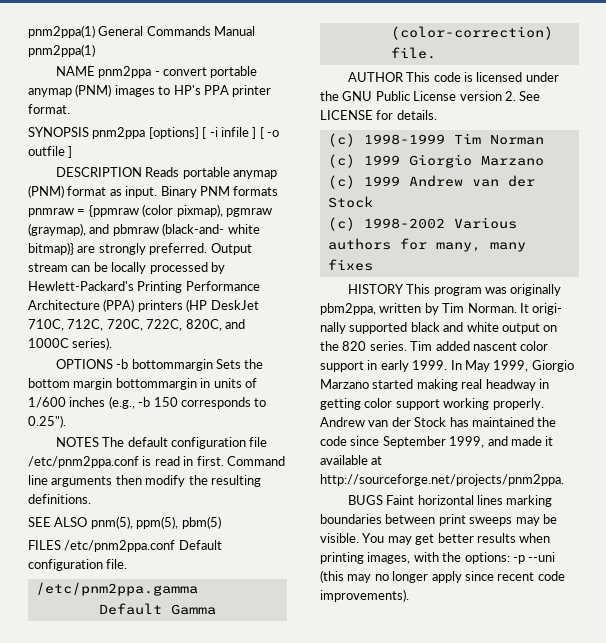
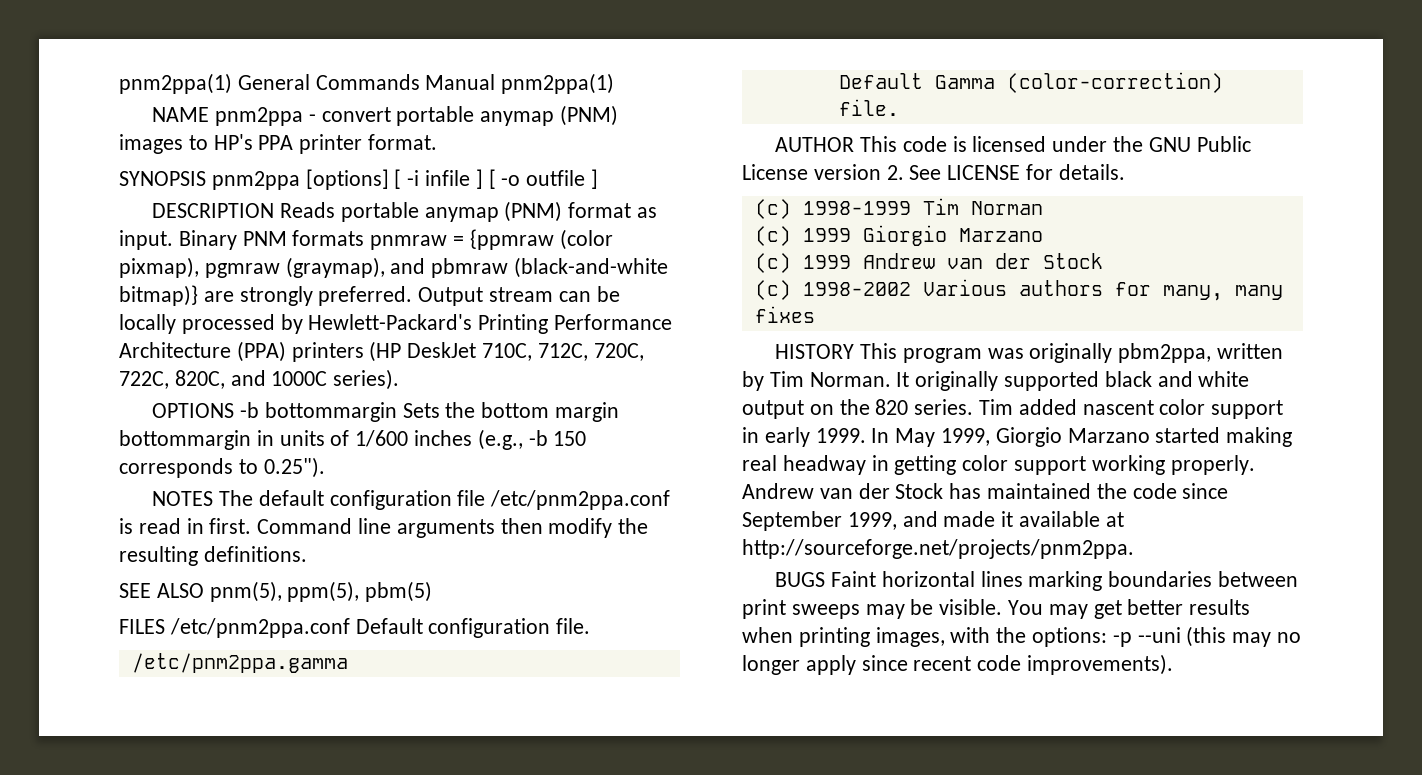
[162,223,260,236] (black-and- white -> [514,257,669,278] (black-and-white
[532,303,563,315] [320,322,346,334] origi‐ nally -> [915,371,999,391] originally

